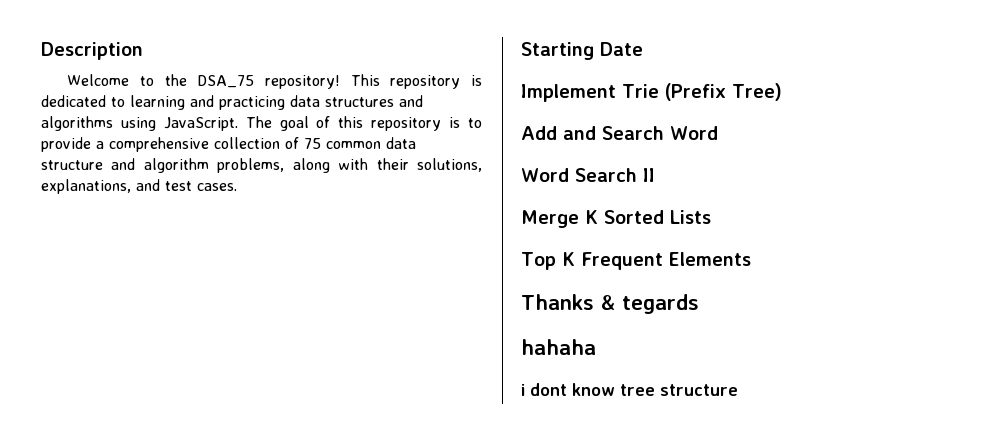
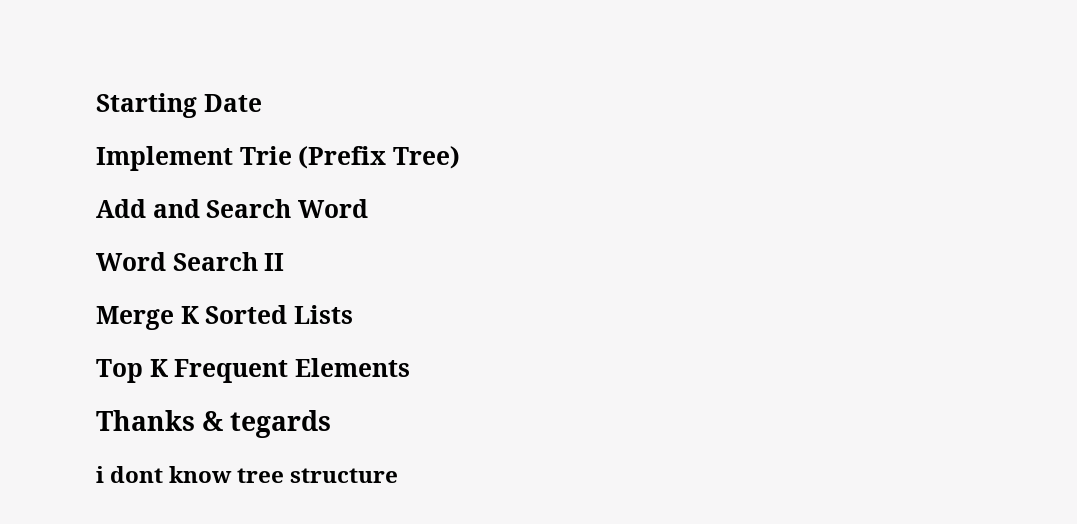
[41,42,143,60] [67,74,483,89] [41,95,423,110] [41,116,483,131] [41,137,416,152] [41,158,482,173] [41,179,237,194] Description // Welcome to the DSA_75 repository! This repository is dedicated to learning and practicing data structures and algorithms using JavaScript. The goal of this repository is to provide a comprehensive collection of 75 common data structure and algorithm problems, along with their solutions, explanations, and test cases. // -> (96, 105) none
[521,339,596,355] // hahaha -> (332, 424) none

